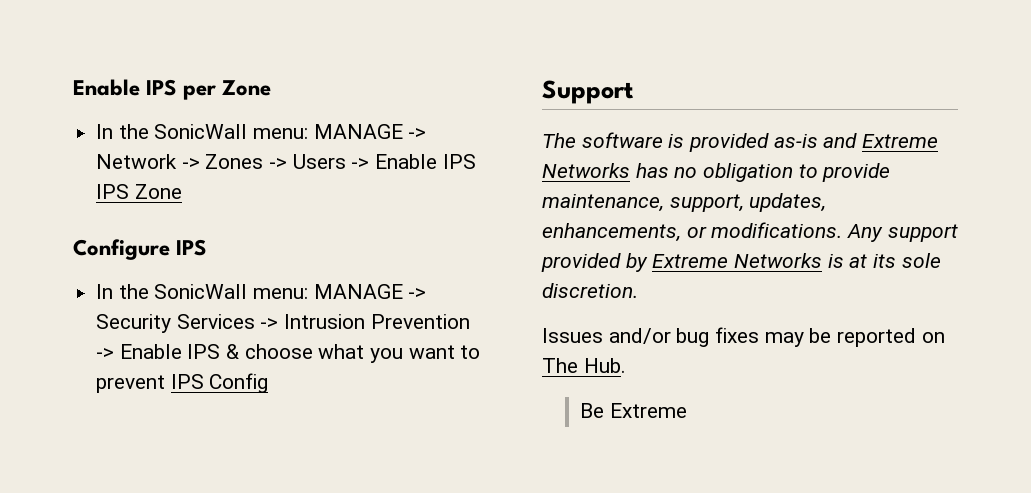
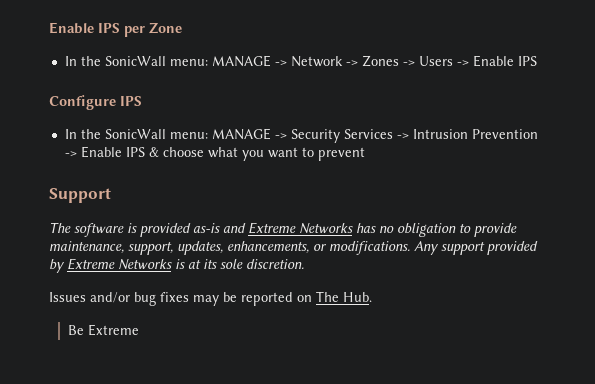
[96,184,182,199] IPS Zone -> (537, 61) none
[170,373,269,393] IPS Config -> (365, 154) none

